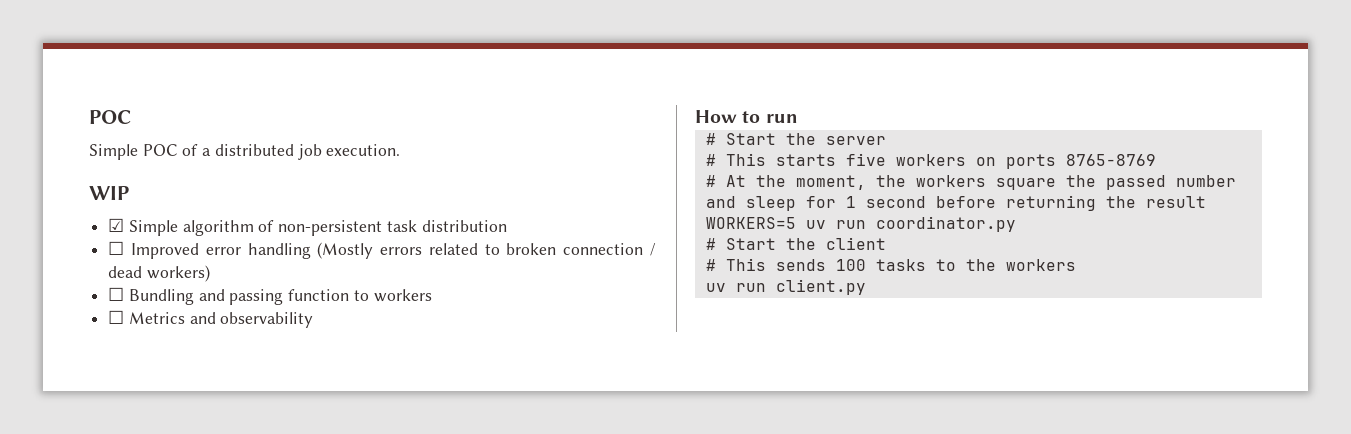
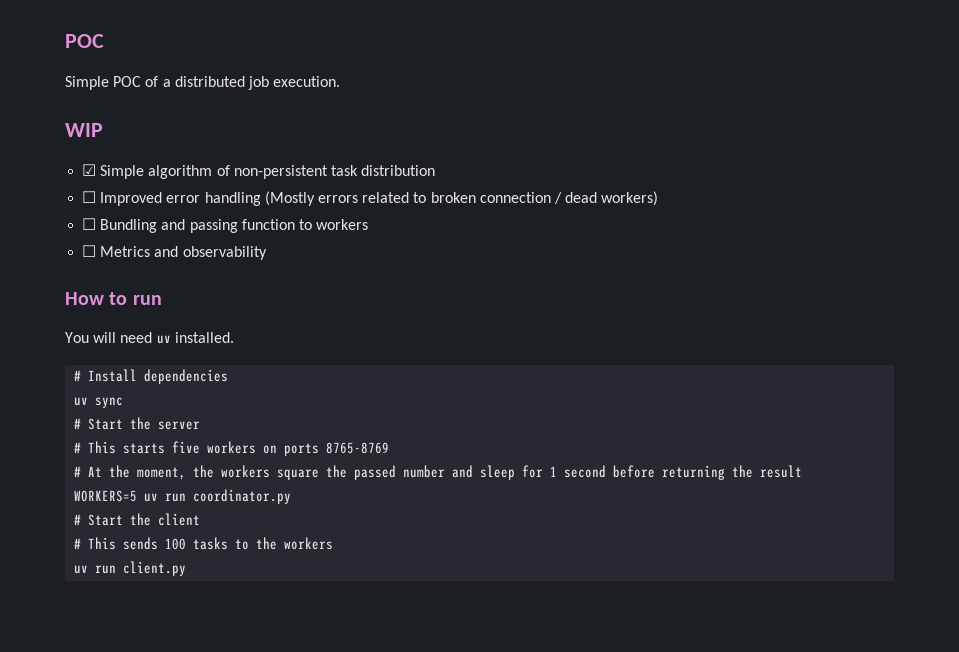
(798, 118) none -> [65,332,234,344] [74,369,229,384] [74,397,124,408] // You will need uv installed. // # Install dependencies // uv sync

